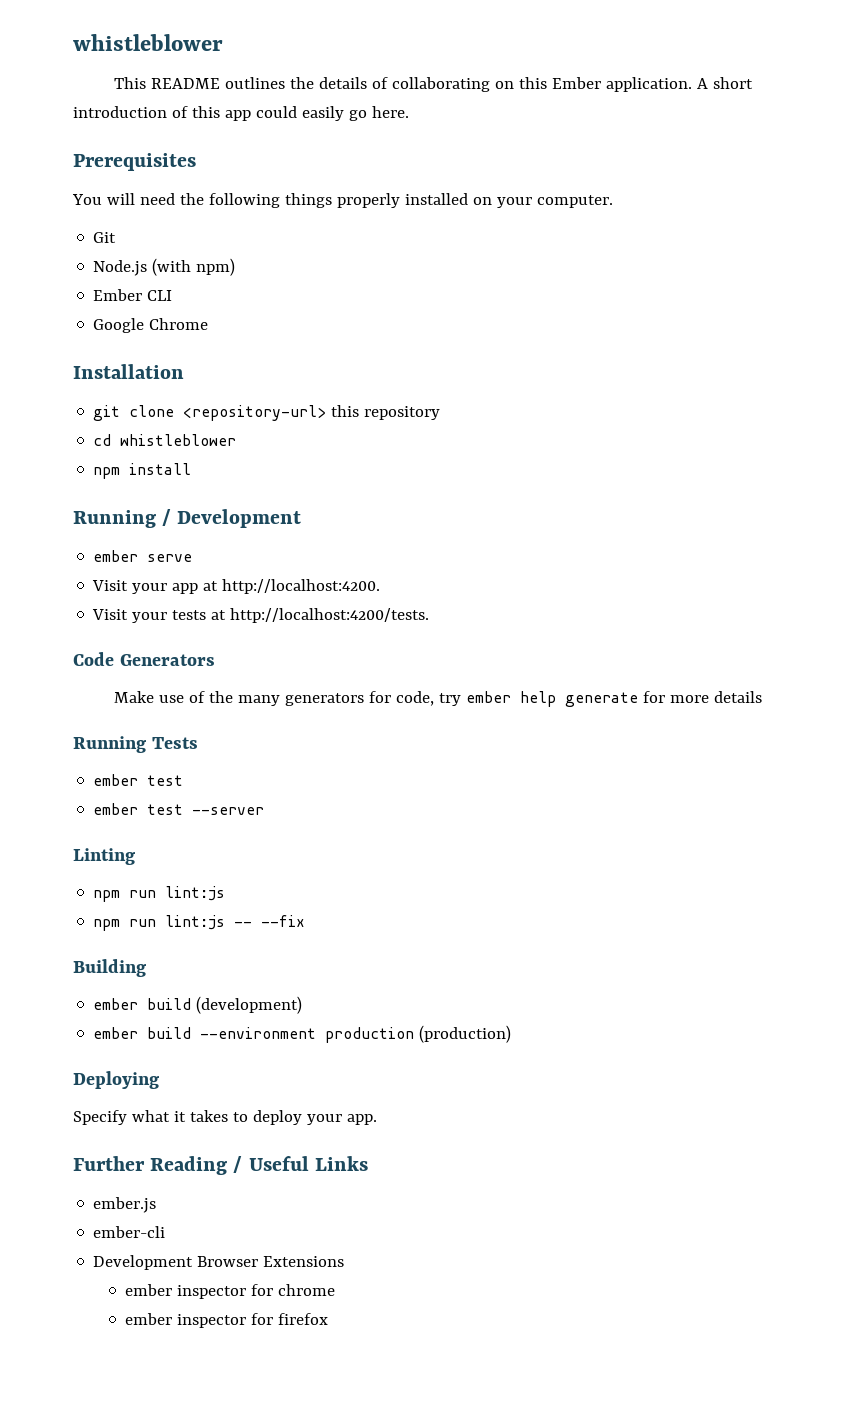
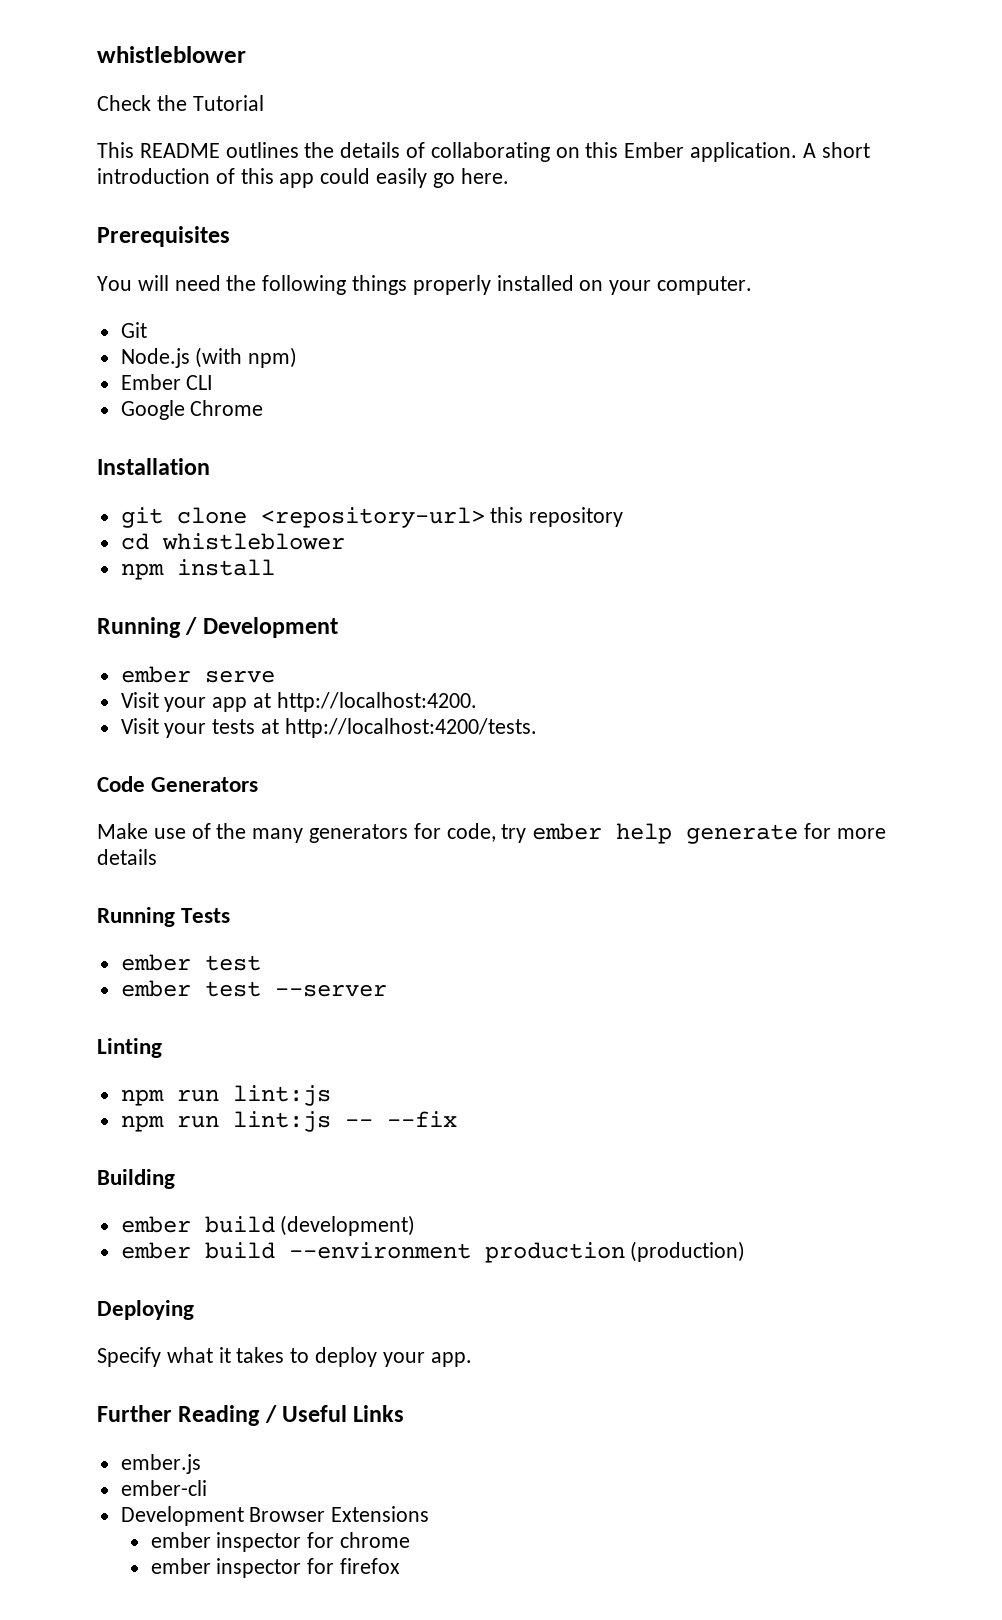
[73,34,223,51] whistleblower -> [97,46,246,63] [97,95,264,111] whistleblower // Check the Tutorial

